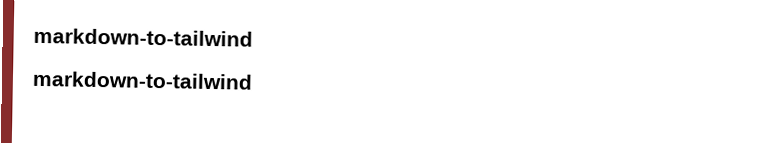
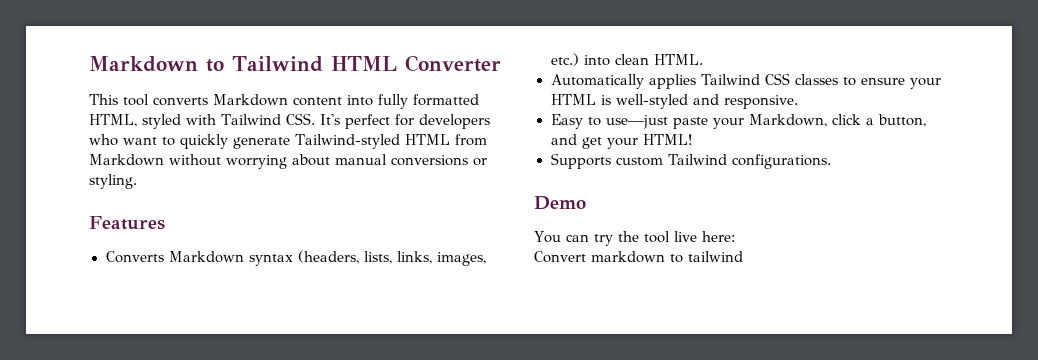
[33,27,253,47] [32,70,253,90] markdown-to-tailwind // markdown-to-tailwind -> [89,55,501,72] [89,94,479,109] [89,113,490,129] [89,134,487,149] [89,154,487,169] [89,174,137,189] [89,216,165,230] [105,250,486,266] [550,53,703,66] [550,73,942,89] [550,94,798,109] [550,114,926,129] [550,134,692,149] [550,153,832,169] [534,196,586,210] [534,231,735,246] [534,251,743,263] Markdown to Tailwind HTML Converter // This tool converts Markdown content into fully formatted HTML, styled with Tailwind CSS. It's perfect for developers who want to quickly generate Tailwind-styled HTML from Markdown without worrying about manual conversions or styling. // Features // Converts Markdown syntax (headers, lists, links, images, etc.) into clean HTML. // Automatically applies Tailwind CSS classes to ensure your HTML is well-styled and responsive. // Easy to use—just paste your Markdown, click a button, and get your HTML! // Supports custom Tailwind configurations. // Demo // You can try the tool live here: // Convert markdown to tailwind

